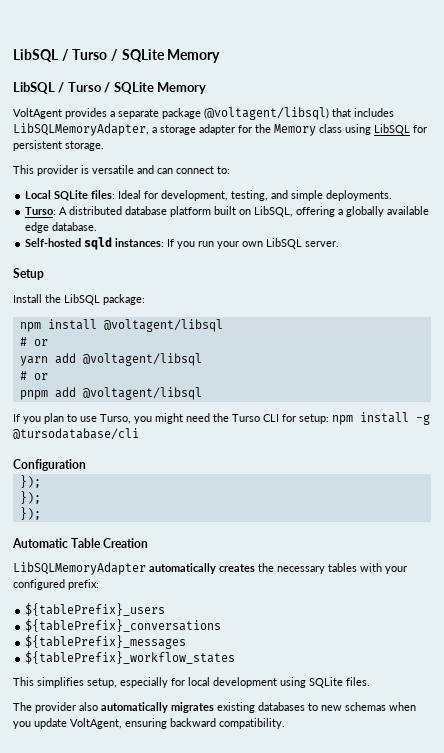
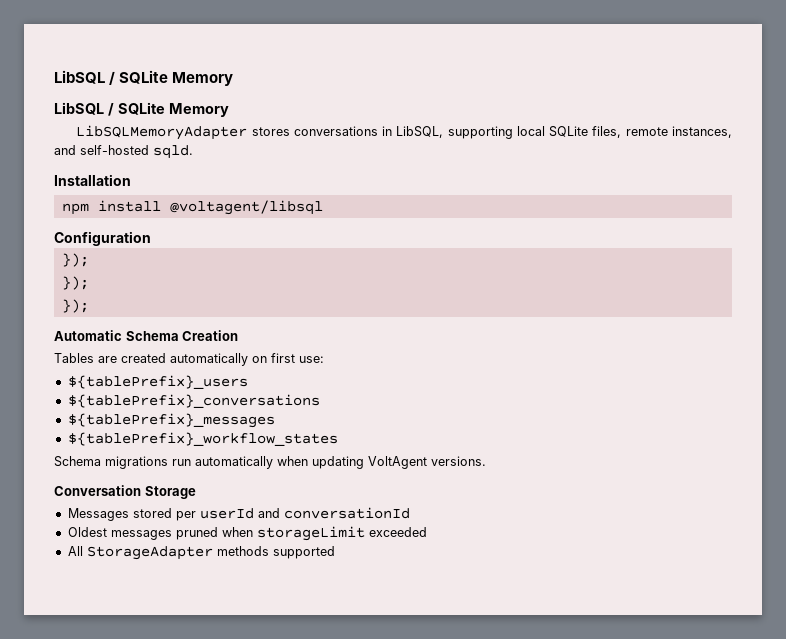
[13,49,118,62] LibSQL / Turso / -> [54,70,116,85] LibSQL /
[67,82,206,94] [13,107,394,120] [13,123,427,136] [13,140,104,151] [13,165,230,176] [25,190,393,201] [25,206,430,217] [25,222,98,233] [25,237,340,250] [13,268,44,280] [13,294,145,305] [19,319,223,332] [19,337,48,346] [19,353,202,366] [19,371,48,380] [19,387,202,400] [13,412,430,425] [13,428,139,440] Turso / SQLite Memory // VoltAgent provides a separate package (@voltagent/libsql) that includes LibSQLMemoryAdapter, a storage adapter for the Memory class using LibSQL for persistent storage. // This provider is versatile and can connect to: // Local SQLite files: Ideal for development, testing, and simple deployments. // Turso: A distributed database platform built on LibSQL, offering a globally available edge database. // Self-hosted sqld instances: If you run your own LibSQL server. // Setup // Install the LibSQL package: // npm install @voltagent/libsql // # or // yarn add @voltagent/libsql // # or // pnpm add @voltagent/libsql // If you plan to use Turso, you might need the Turso CLI for setup: npm install -g @tursodatabase/cli -> [117,102,229,117] [76,125,733,140] [54,145,193,159] [54,174,131,186] [61,200,323,215] SQLite Memory // LibSQLMemoryAdapter stores conversations in LibSQL, supporting local SQLite files, remote instances, and self-hosted sqld. // Installation // npm install @voltagent/libsql
[71,538,102,548] Table -> [125,331,179,341] Schema
[13,562,407,575] [13,579,99,590] [25,603,166,616] [25,619,222,632] [25,635,187,649] [25,651,236,664] [13,677,370,688] [13,702,416,713] [13,718,285,729] LibSQLMemoryAdapter automatically creates the necessary tables with your configured prefix: // ${tablePrefix}_users // ${tablePrefix}_conversations // ${tablePrefix}_messages // ${tablePrefix}_workflow_states // This simplifies setup, especially for local development using SQLite files. // The provider also automatically migrates existing databases to new schemas when you update VoltAgent, ensuring backward compatibility. -> [54,353,324,366] [67,375,248,389] [67,394,320,408] [67,413,275,428] [67,432,338,446] [54,456,486,469] [54,485,196,499] [67,507,410,521] [67,526,427,541] [67,546,335,560] Tables are created automatically on first use: // ${tablePrefix}_users // ${tablePrefix}_conversations // ${tablePrefix}_messages // ${tablePrefix}_workflow_states // Schema migrations run automatically when updating VoltAgent versions. // Conversation Storage // Messages stored per userId and conversationId // Oldest messages pruned when storageLimit exceeded // All StorageAdapter methods supported

